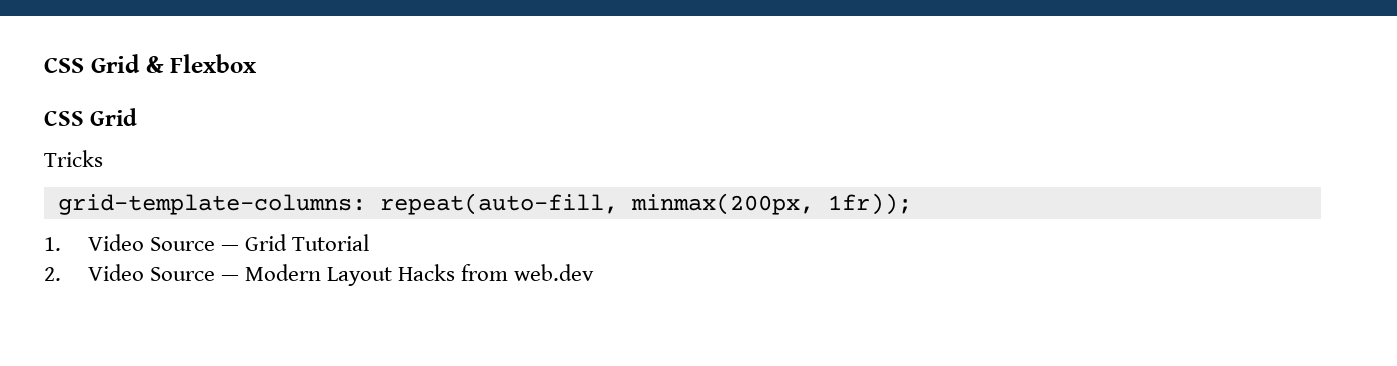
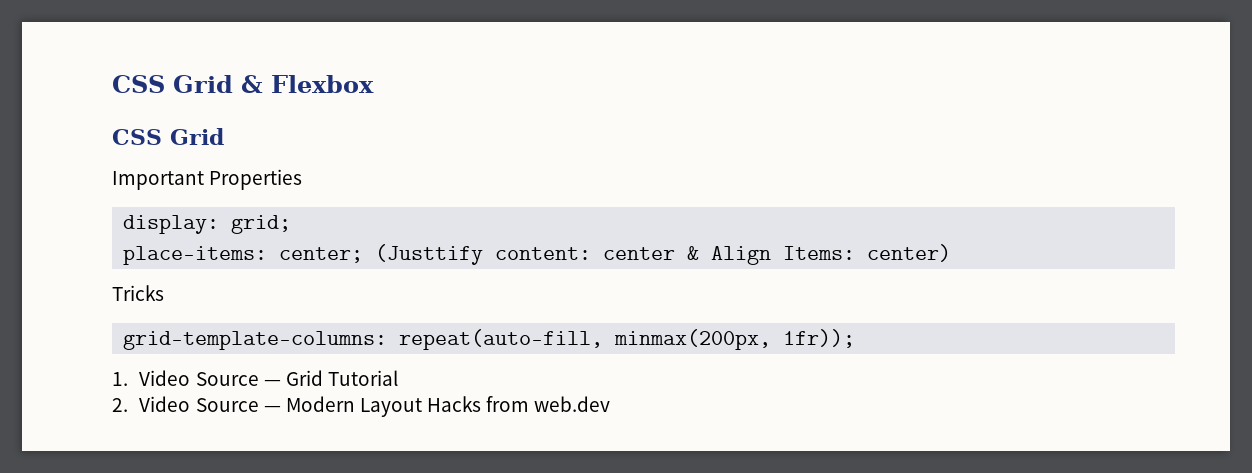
(138, 117) none -> [112,169,303,190] [123,215,292,234] [123,244,952,265] // Important Properties // display: grid; // place-items: center; (Justtify content: center & Align Items: center)

